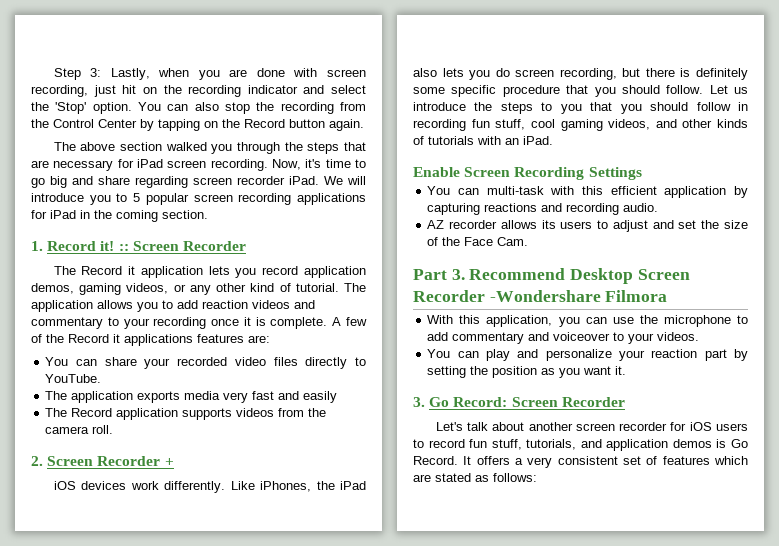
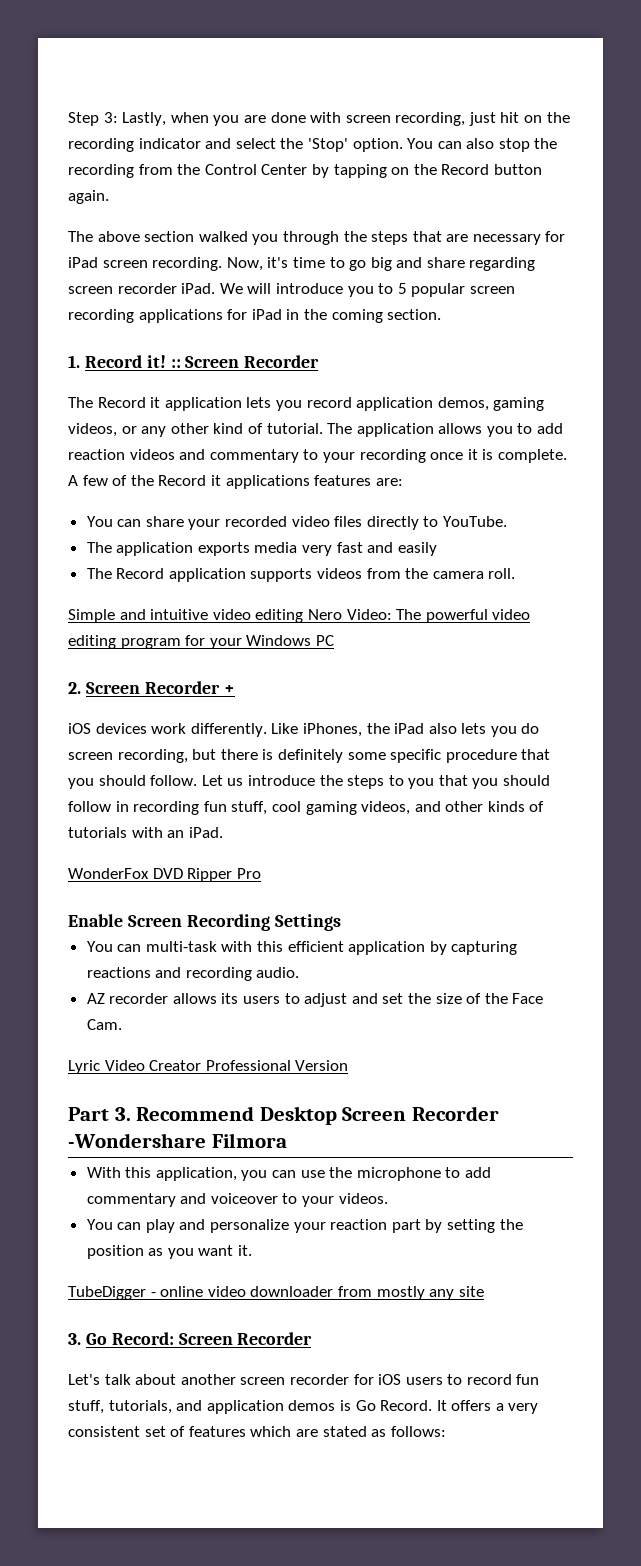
(114, 429) none -> [68,609,531,623] [68,635,334,649] // Simple and intuitive video editing Nero Video: The powerful video editing program for your Windows PC
(553, 140) none -> [68,868,261,882] // WonderFox DVD Ripper Pro
(529, 241) none -> [68,1060,349,1074] // Lyric Video Creator Professional Version
(627, 370) none -> [68,1286,484,1300] // TubeDigger - online video downloader from mostly any site

